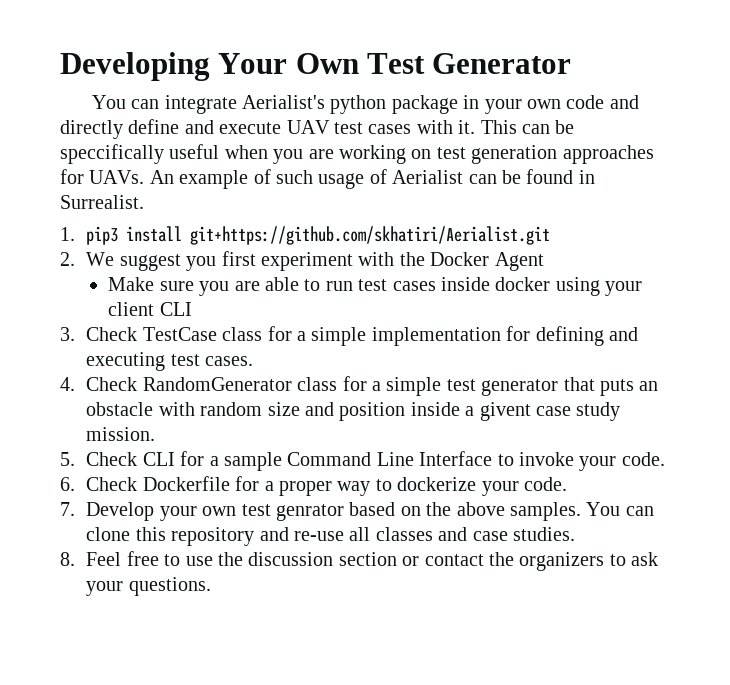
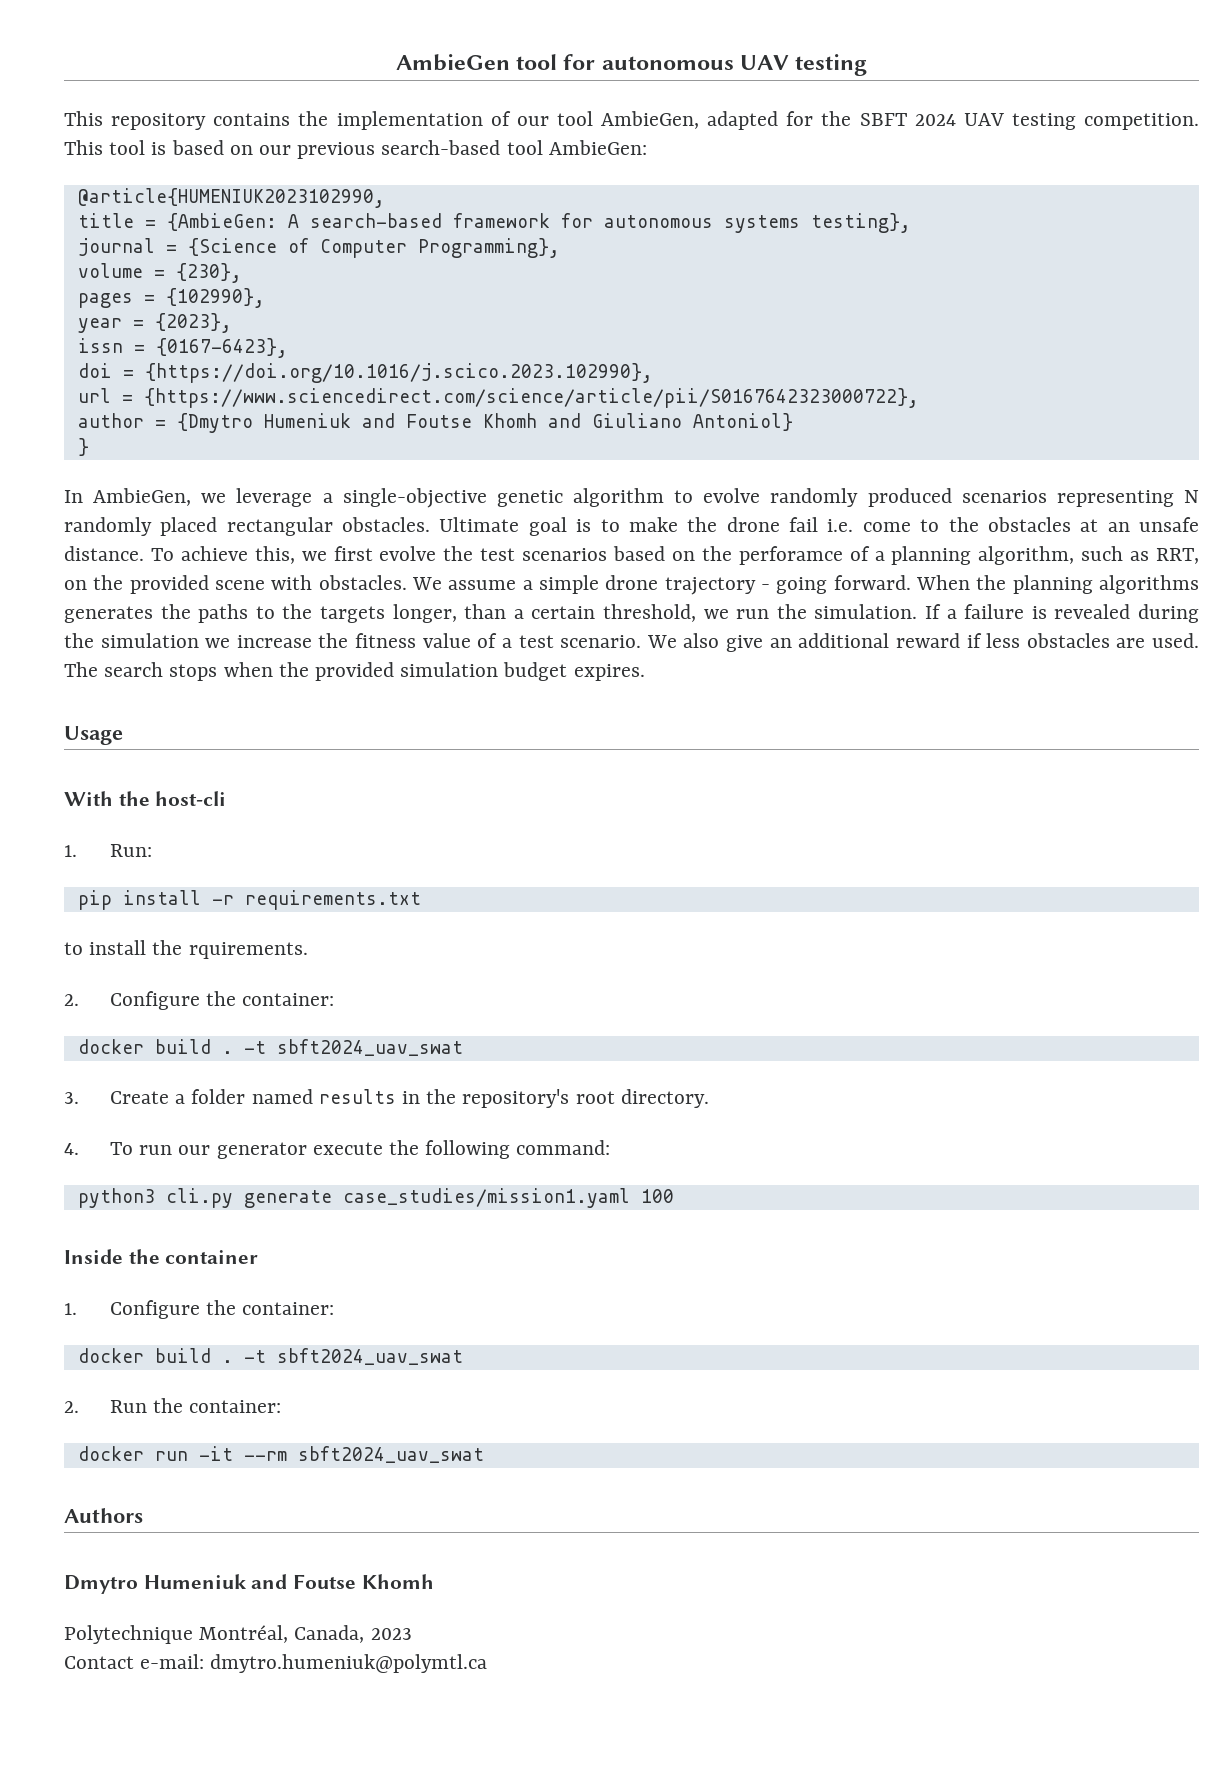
[60,52,572,81] [91,95,639,114] [60,119,575,139] [60,144,654,164] [60,169,595,189] [60,195,144,209] [60,226,551,245] [60,251,544,271] [108,277,643,296] [108,302,192,316] [60,326,638,346] [86,352,254,371] [60,376,659,396] [86,402,621,421] [86,427,156,441] [60,451,665,471] [60,476,567,496] [60,502,654,521] [86,527,575,546] [60,551,659,571] [86,577,211,596] Developing Your Own Test Generator // You can integrate Aerialist's python package in your own code and directly define and execute UAV test cases with it. This can be speccifically useful when you are working on test generation approaches for UAVs. An example of such usage of Aerialist can be found in Surrealist. // 1. pip3 install git+https://github.com/skhatiri/Aerialist.git // 2. We suggest you first experiment with the Docker Agent // Make sure you are able to run test cases inside docker using your client CLI // 3. Check TestCase class for a simple implementation for defining and executing test cases. // 4. Check RandomGenerator class for a simple test generator that puts an obstacle with random size and position inside a givent case study mission. // 5. Check CLI for a sample Command Line Interface to invoke your code. // 6. Check Dockerfile for a proper way to dockerize your code. // 7. Develop your own test genrator based on the above samples. You can clone this repository and re-use all classes and case studies. // 8. Feel free to use the discussion section or contact the organizers to ask your questions. -> [395,54,868,76] [64,111,1199,130] [64,140,647,159] [77,188,385,208] [77,213,911,233] [77,238,560,258] [77,263,242,283] [77,288,265,308] [77,313,232,333] [77,338,288,358] [77,363,653,383] [77,388,919,408] [77,413,793,433] [77,438,89,456] [64,488,1199,508] [64,517,1199,536] [64,546,1199,565] [64,575,1200,595] [64,604,1200,623] [64,633,1199,652] [64,662,645,681] [64,726,123,745] [64,791,227,806] [64,844,152,857] [77,890,421,910] [64,940,308,959] [64,991,335,1010] [77,1039,463,1056] [64,1089,709,1108] [64,1140,611,1159] [77,1188,674,1208] [64,1249,259,1264] [64,1300,335,1319] [77,1348,463,1365] [64,1398,282,1413] [77,1446,484,1463] [64,1508,143,1523] [64,1574,434,1594] [64,1625,412,1644] [64,1654,488,1673] AmbieGen tool for autonomous UAV testing // This repository contains the implementation of our tool AmbieGen, adapted for the SBFT 2024 UAV testing competition. This tool is based on our previous search-based tool AmbieGen: // @article{HUMENIUK2023102990, // title = {AmbieGen: A search-based framework for autonomous systems testing}, // journal = {Science of Computer Programming}, // volume = {230}, // pages = {102990}, // year = {2023}, // issn = {0167-6423}, // doi = {https://doi.org/10.1016/j.scico.2023.102990}, // url = {https://www.sciencedirect.com/science/article/pii/S0167642323000722}, // author = {Dmytro Humeniuk and Foutse Khomh and Giuliano Antoniol} // } // In AmbieGen, we leverage a single-objective genetic algorithm to evolve randomly produced scenarios representing N randomly placed rectangular obstacles. Ultimate goal is to make the drone fail i.e. come to the obstacles at an unsafe distance. To achieve this, we first evolve the test scenarios based on the perforamce of a planning algorithm, such as RRT, on the provided scene with obstacles. We assume a simple drone trajectory - going forward. When the planning algorithms generates the paths to the targets longer, than a certain threshold, we run the simulation. If a failure is revealed during the simulation we increase the fitness value of a test scenario. We also give an additional reward if less obstacles are used. The search stops when the provided simulation budget expires. // Usage // With the host-cli // 1. Run: // pip install -r requirements.txt // to install the rquirements. // 2. Configure the container: // docker build . -t sbft2024_uav_swat // 3. Create a folder named results in the repository's root directory. // 4. To run our generator execute the following command: // python3 cli.py generate case_studies/mission1.yaml 100 // Inside the container // 1. Configure the container: // docker build . -t sbft2024_uav_swat // 2. Run the container: // docker run -it --rm sbft2024_uav_swat // Authors // Dmytro Humeniuk and Foutse Khomh // Polytechnique Montréal, Canada, 2023 // Contact e-mail: dmytro.humeniuk@polymtl.ca

